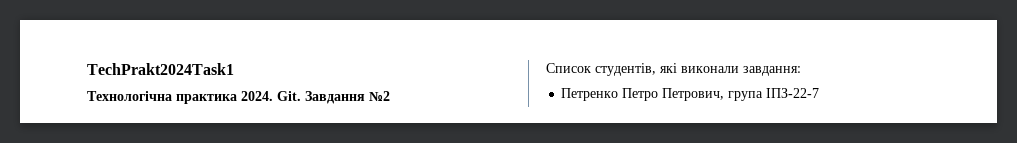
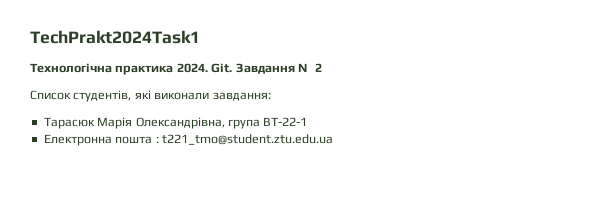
[561,88,820,101] Петренко Петро Петрович, група ІПЗ-22-7 -> [43,117,308,129] [43,134,333,146] Тарасюк Марія Олександрівна, група ВТ-22-1 // Електронна пошта : t221_tmo@student.ztu.edu.ua

